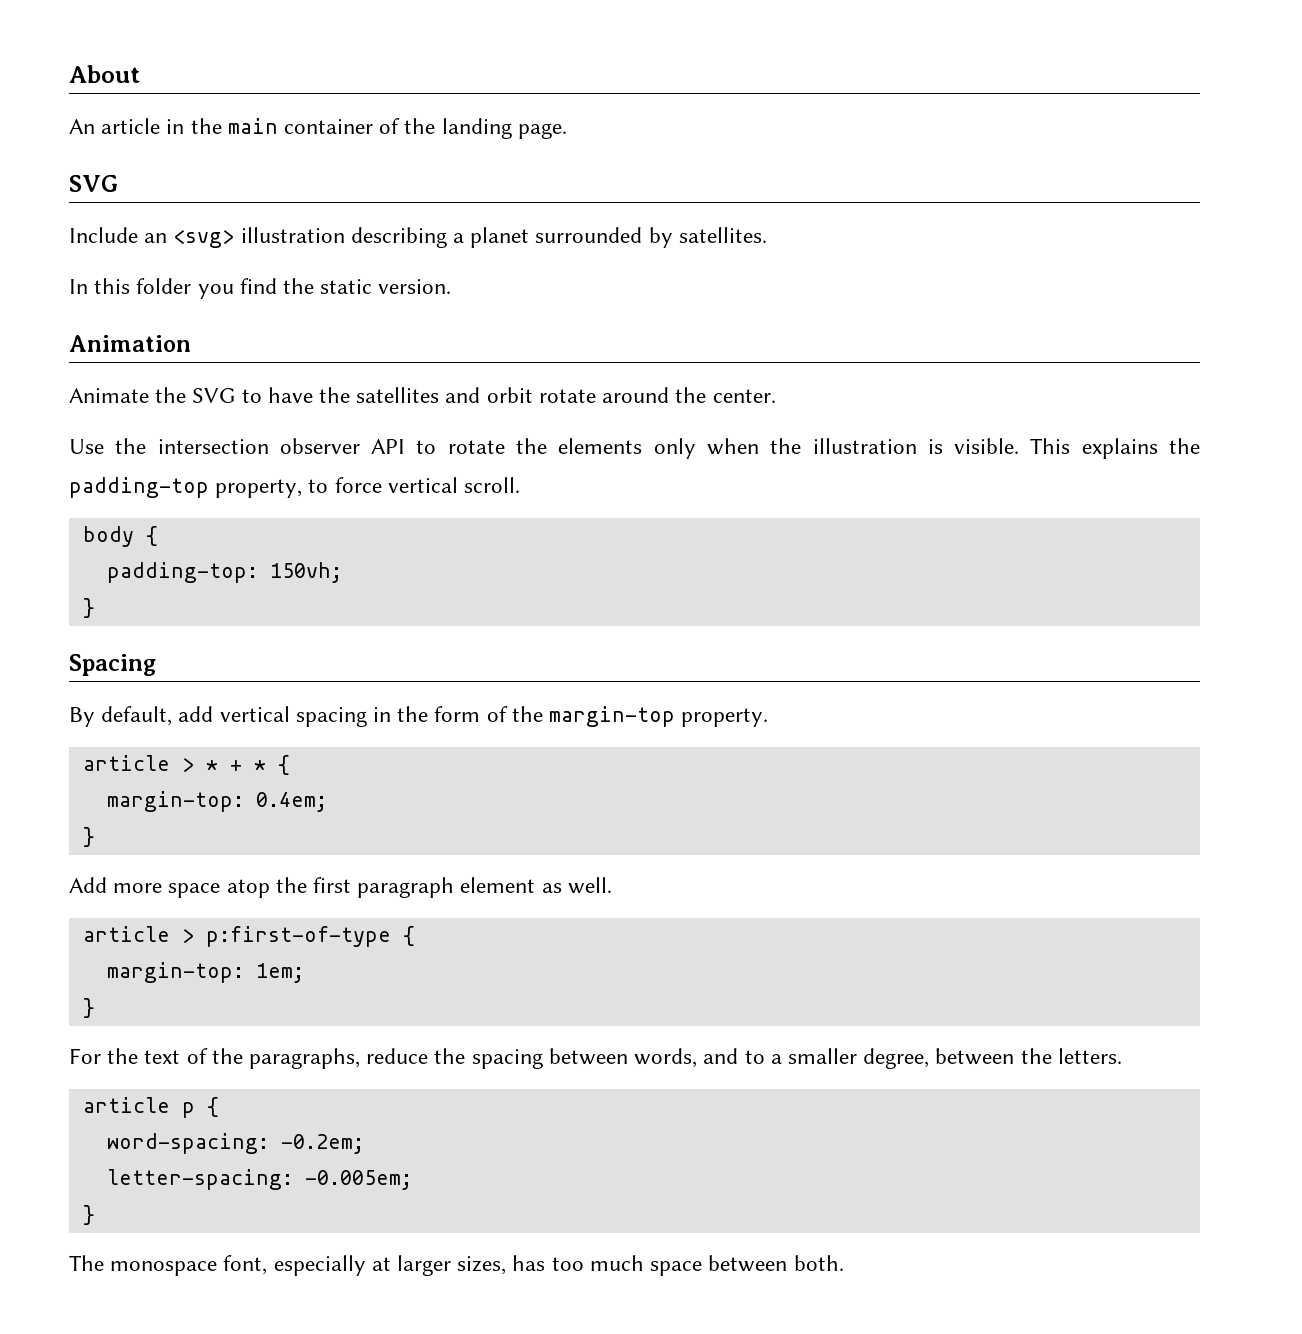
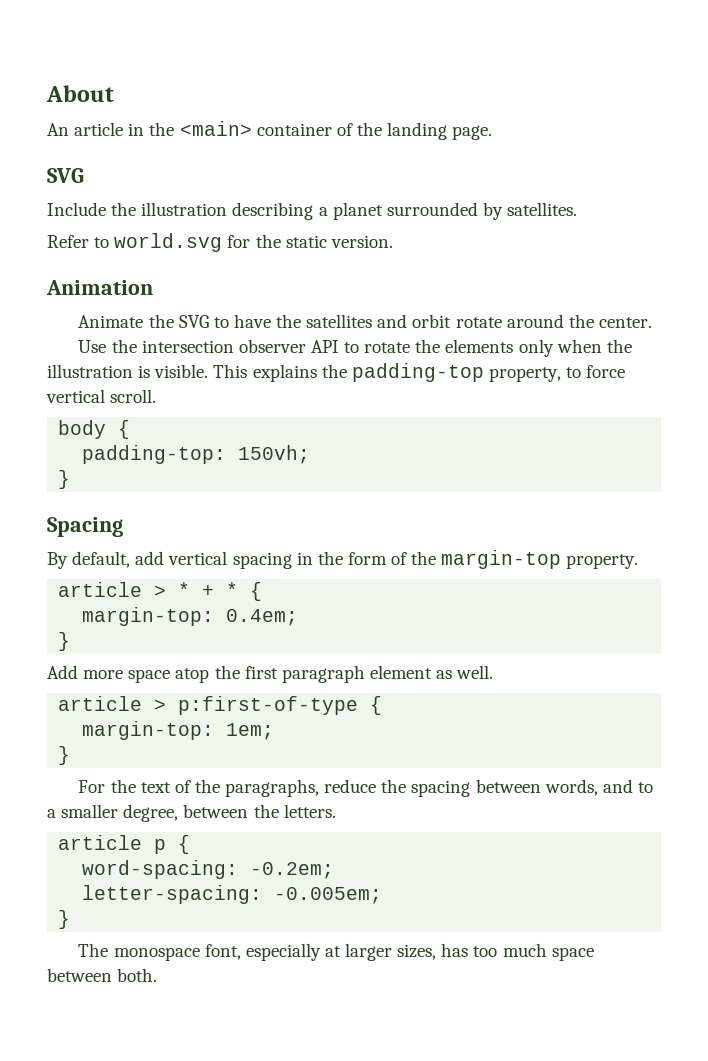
[227,118,278,134] main -> [179,121,252,136] <main>
[144,230,235,248] an <svg> -> [111,202,137,216] the
[69,278,277,299] In this folder you find -> [47,233,251,252] Refer to world.svg for

